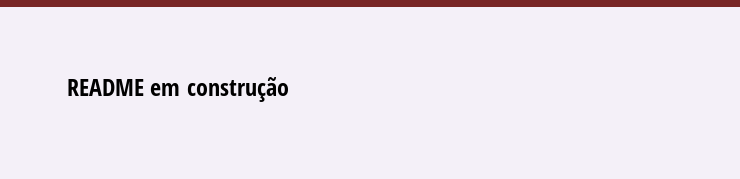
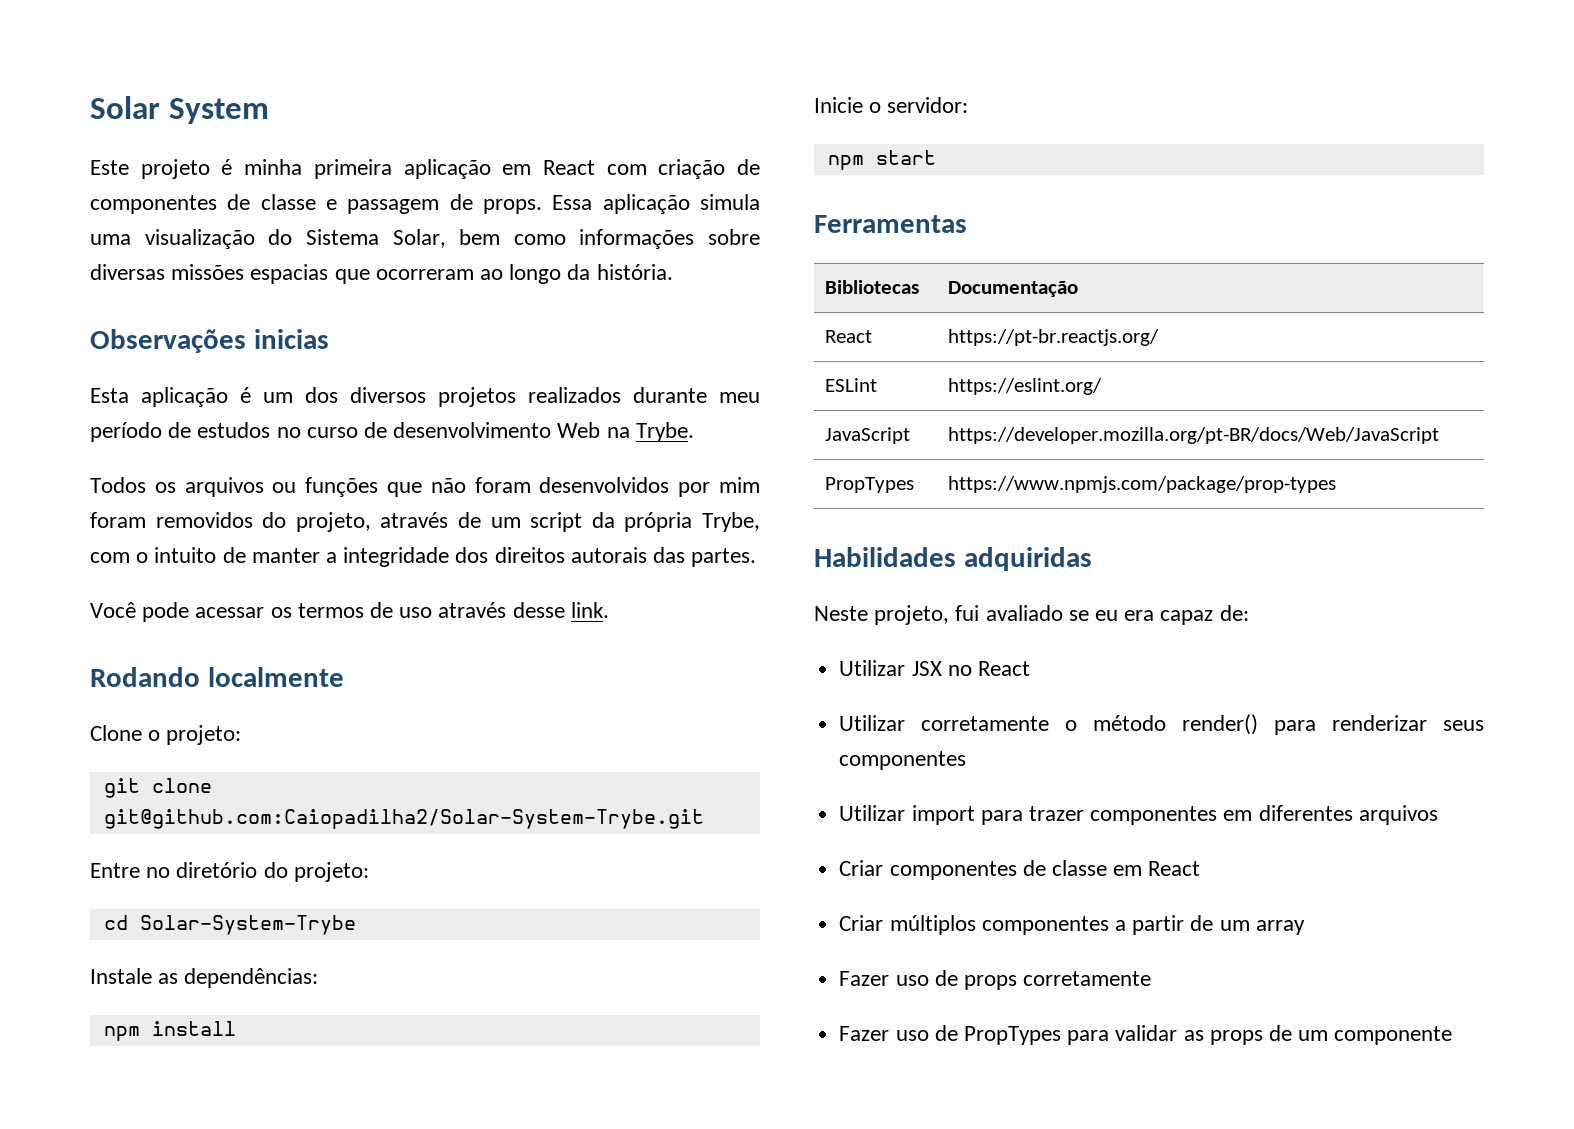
[67,77,289,102] README em construção -> [90,96,269,124] [90,159,760,179] [90,194,760,214] [90,229,760,249] [90,264,673,284] [90,329,329,353] [90,387,760,407] [90,422,694,442] [90,477,760,497] [90,512,761,532] [90,547,757,567] [90,602,609,622] [90,667,344,687] [90,725,242,745] [103,778,212,798] [103,809,704,829] [90,862,369,882] [103,915,356,935] [90,968,319,988] [103,1021,236,1041] [814,97,969,113] [827,150,936,170] [814,215,967,233] [824,280,919,294] [947,281,1078,297] [824,330,872,343] [947,329,1159,346] [824,378,877,392] [947,378,1102,395] [824,427,910,444] [947,427,1439,444] [824,477,914,493] [947,476,1336,493] [814,547,1092,571] [814,605,1249,625] [839,660,1030,676] [839,714,1484,735] [839,751,967,770] [839,805,1438,825] [839,860,1201,880] [839,915,1305,935] [839,970,1152,990] [839,1025,1453,1045] Solar System // Este projeto é minha primeira aplicação em React com criação de componentes de classe e passagem de props. Essa aplicação simula uma visualização do Sistema Solar, bem como informações sobre diversas missões espacias que ocorreram ao longo da história. // Observações inicias // Esta aplicação é um dos diversos projetos realizados durante meu período de estudos no curso de desenvolvimento Web na Trybe. // Todos os arquivos ou funções que não foram desenvolvidos por mim foram removidos do projeto, através de um script da própria Trybe, com o intuito de manter a integridade dos direitos autorais das partes. // Você pode acessar os termos de uso através desse link. // Rodando localmente // Clone o projeto: // git clone git@github.com:Caiopadilha2/Solar-System-Trybe.git // Entre no diretório do projeto: // cd Solar-System-Trybe // Instale as dependências: // npm install // Inicie o servidor: // npm start // Ferramentas // Bibliotecas | Documentação // React | https://pt-br.reactjs.org/ // ESLint | https://eslint.org/ // JavaScript | https://developer.mozilla.org/pt-BR/docs/Web/JavaScript // PropTypes | https://www.npmjs.com/package/prop-types // Habilidades adquiridas // Neste projeto, fui avaliado se eu era capaz de: // Utilizar JSX no React // Utilizar corretamente o método render() para renderizar seus componentes // Utilizar import para trazer componentes em diferentes arquivos // Criar componentes de classe em React // Criar múltiplos componentes a partir de um array // Fazer uso de props corretamente // Fazer uso de PropTypes para validar as props de um componente

